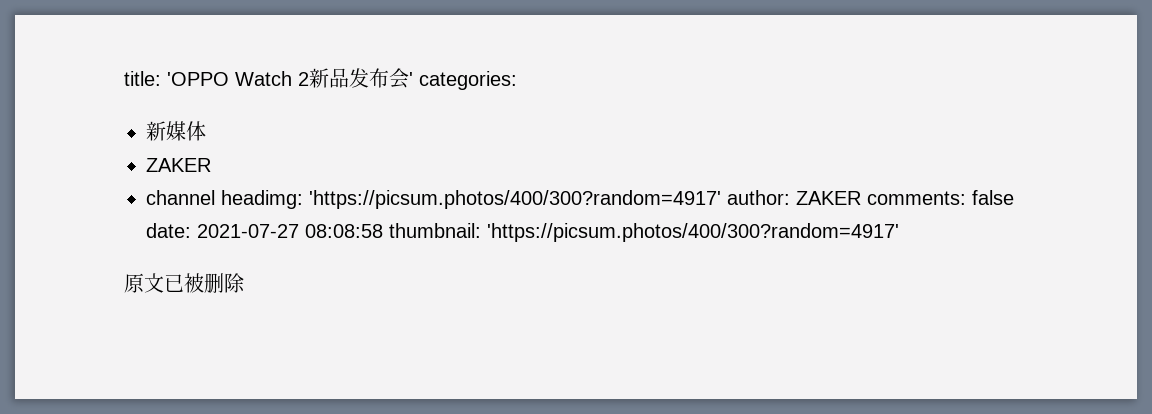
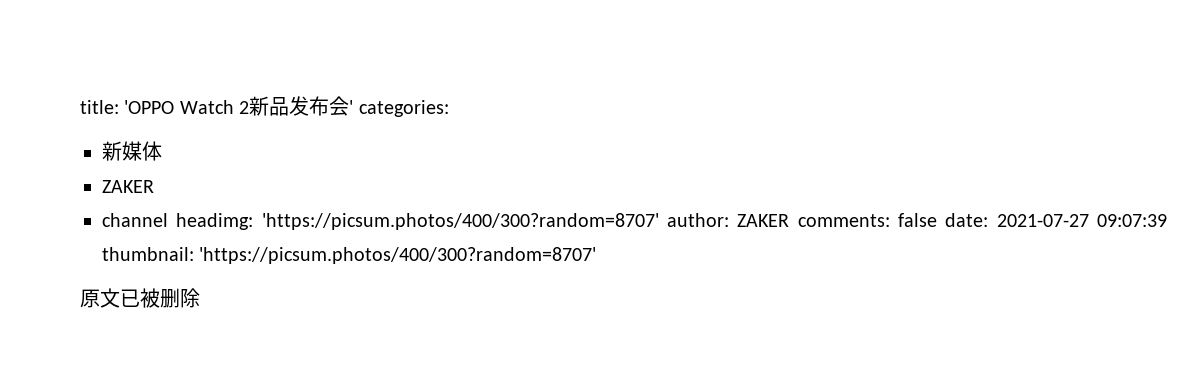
[309,190,721,209] 'https://picsum.photos/400/300?random=4917' -> [261,213,659,230] 'https://picsum.photos/400/300?random=8707'
[305,223,899,242] 08:08:58 thumbnail: 'https://picsum.photos/400/300?random=4917' -> [1097,214,1168,227] [102,247,597,264] 09:07:39 thumbnail: 'https://picsum.photos/400/300?random=8707'

